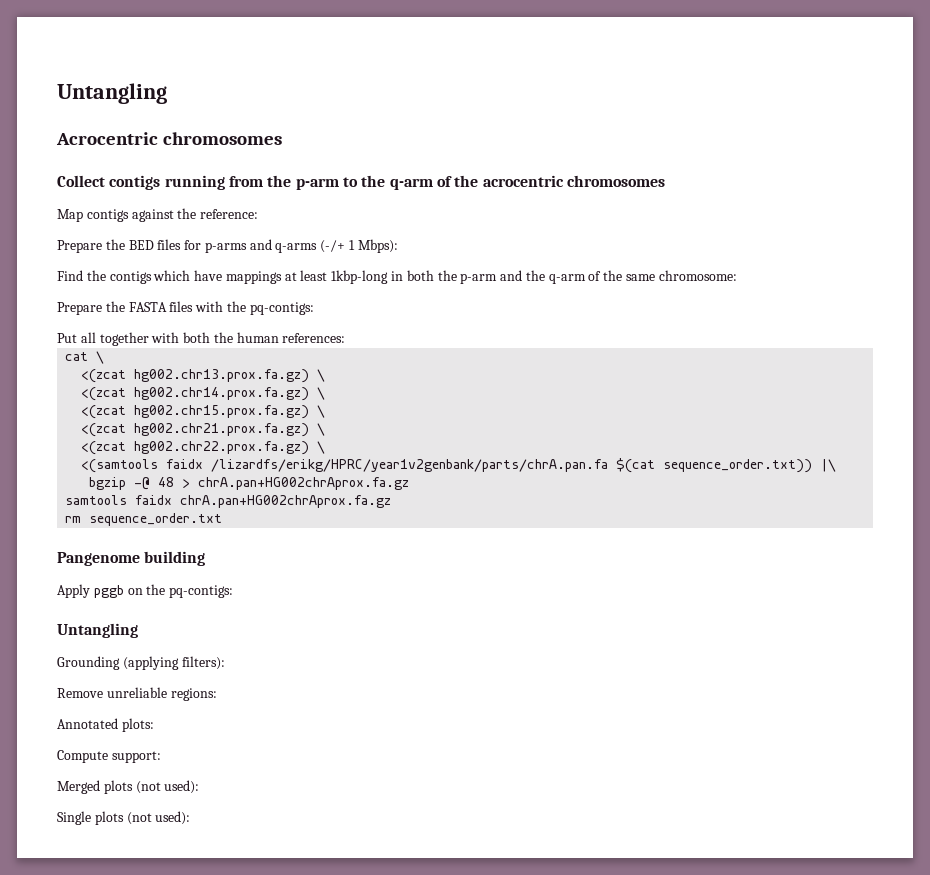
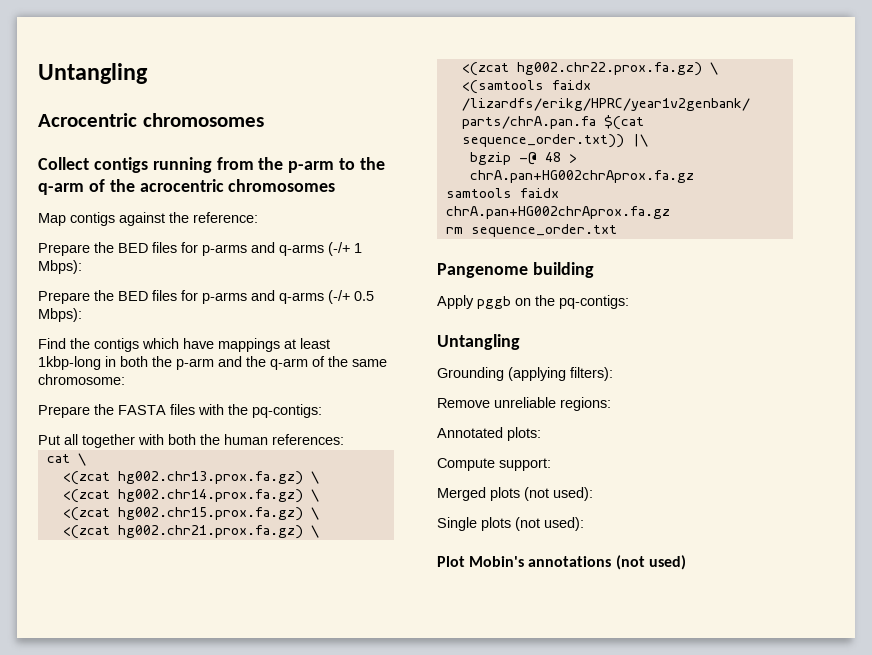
(398, 246) none -> [38,290,374,304] [38,308,82,322] // Prepare the BED files for p-arms and q-arms (-/+ 0.5 Mbps):
(191, 818) none -> [437,555,686,570] // Plot Mobin's annotations (not used)

